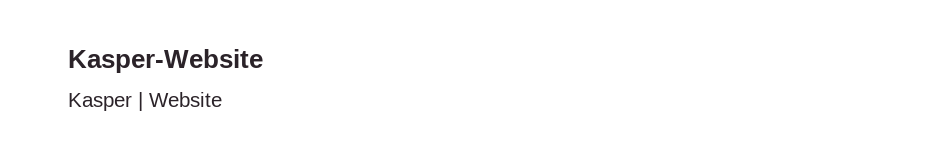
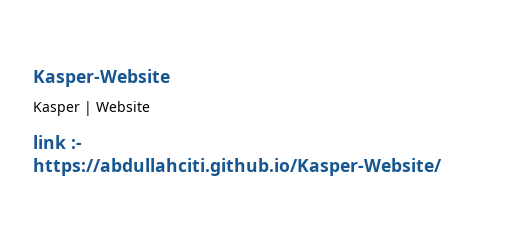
(222, 99) none -> [33,135,82,149] [33,158,442,176] // link :- https://abdullahciti.github.io/Kasper-Website/

